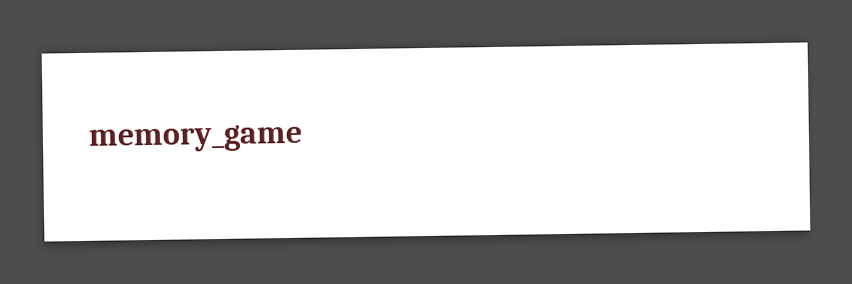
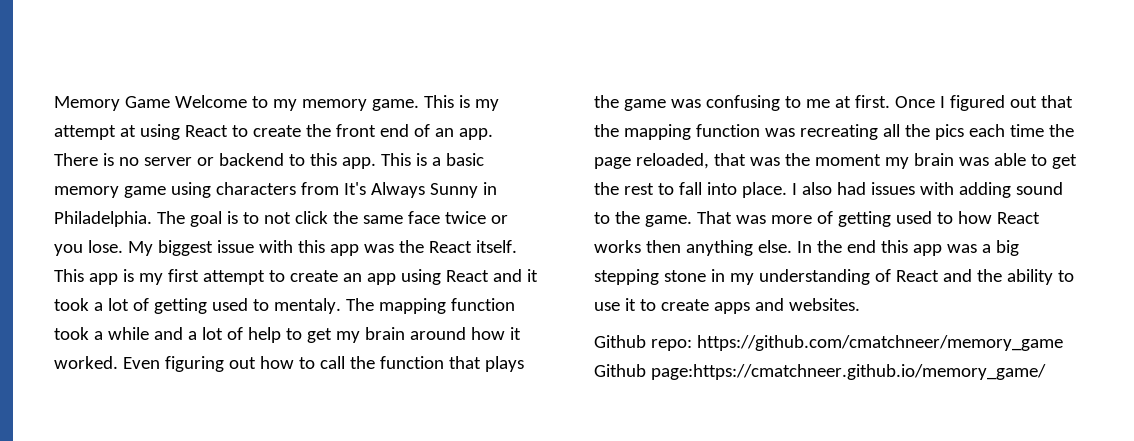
[88,123,303,153] memory_game -> [54,95,499,111] [54,124,493,140] [54,153,484,169] [54,182,497,198] [54,211,508,227] [54,240,517,256] [54,269,538,285] [54,298,515,314] [54,327,521,343] [54,356,524,372] [594,95,1073,111] [594,124,1074,140] [594,153,1077,169] [594,182,1063,198] [594,211,1040,227] [594,240,1019,256] [594,269,1074,285] [594,298,860,314] [594,335,1063,351] [594,364,1046,380] Memory Game Welcome to my memory game. This is my attempt at using React to create the front end of an app. There is no server or backend to this app. This is a basic memory game using characters from It's Always Sunny in Philadelphia. The goal is to not click the same face twice or you lose. My biggest issue with this app was the React itself. This app is my first attempt to create an app using React and it took a lot of getting used to mentaly. The mapping function took a while and a lot of help to get my brain around how it worked. Even figuring out how to call the function that plays the game was confusing to me at first. Once I figured out that the mapping function was recreating all the pics each time the page reloaded, that was the moment my brain was able to get the rest to fall into place. I also had issues with adding sound to the game. That was more of getting used to how React works then anything else. In the end this app was a big stepping stone in my understanding of React and the ability to use it to create apps and websites. // Github repo: https://github.com/cmatchneer/memory_game Github page:https://cmatchneer.github.io/memory_game/

